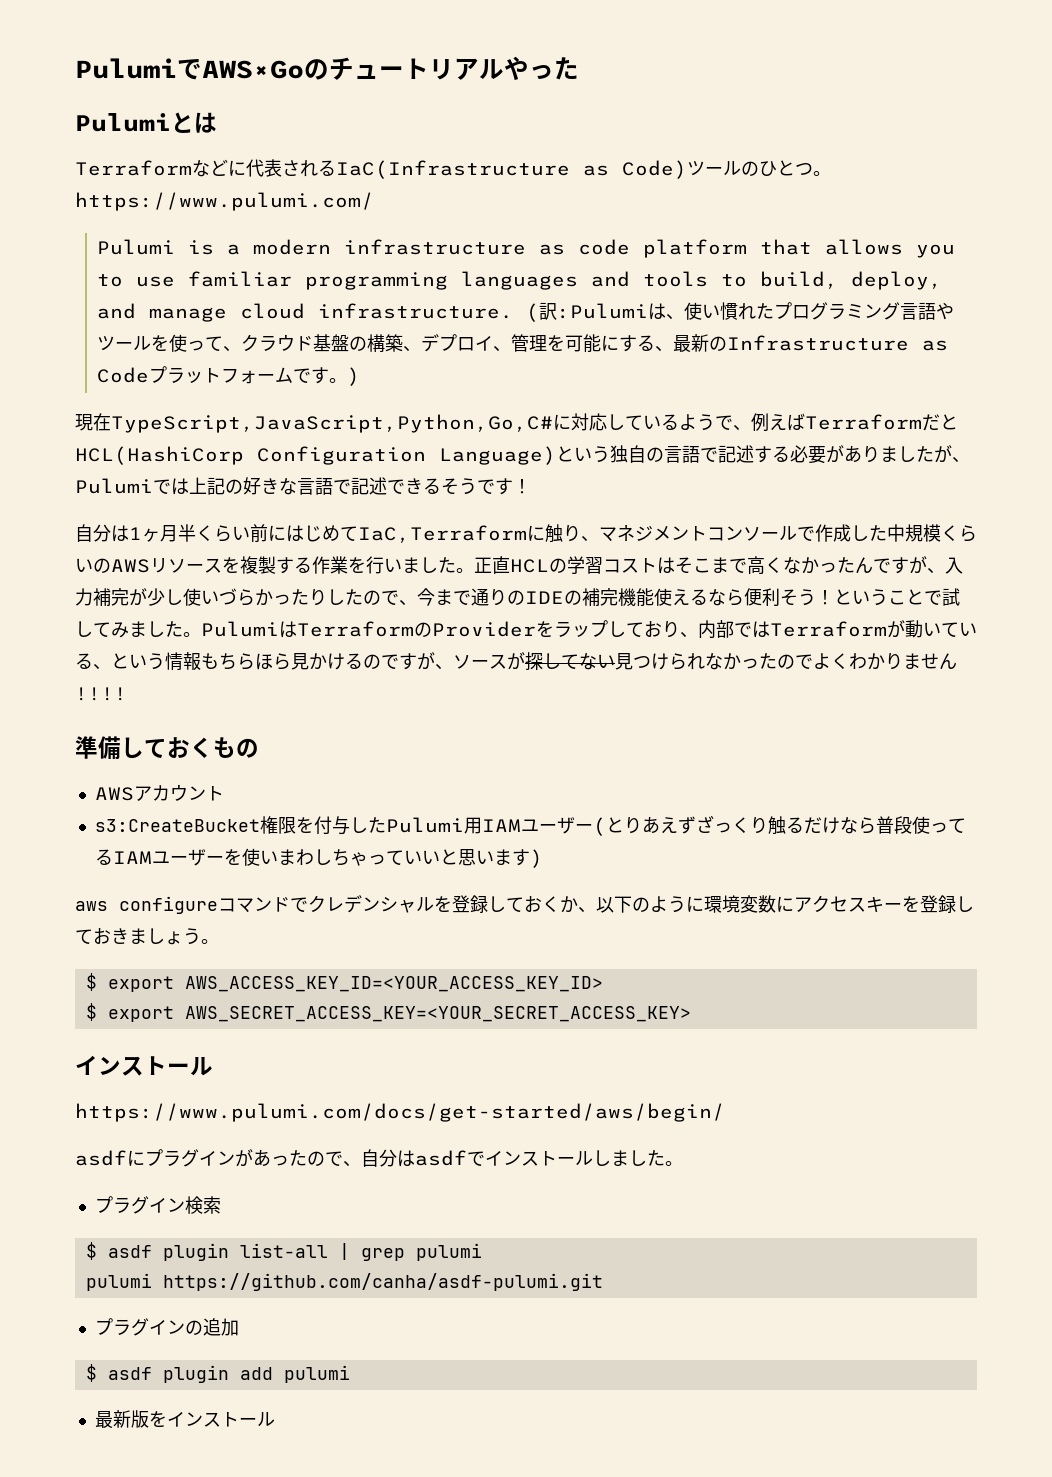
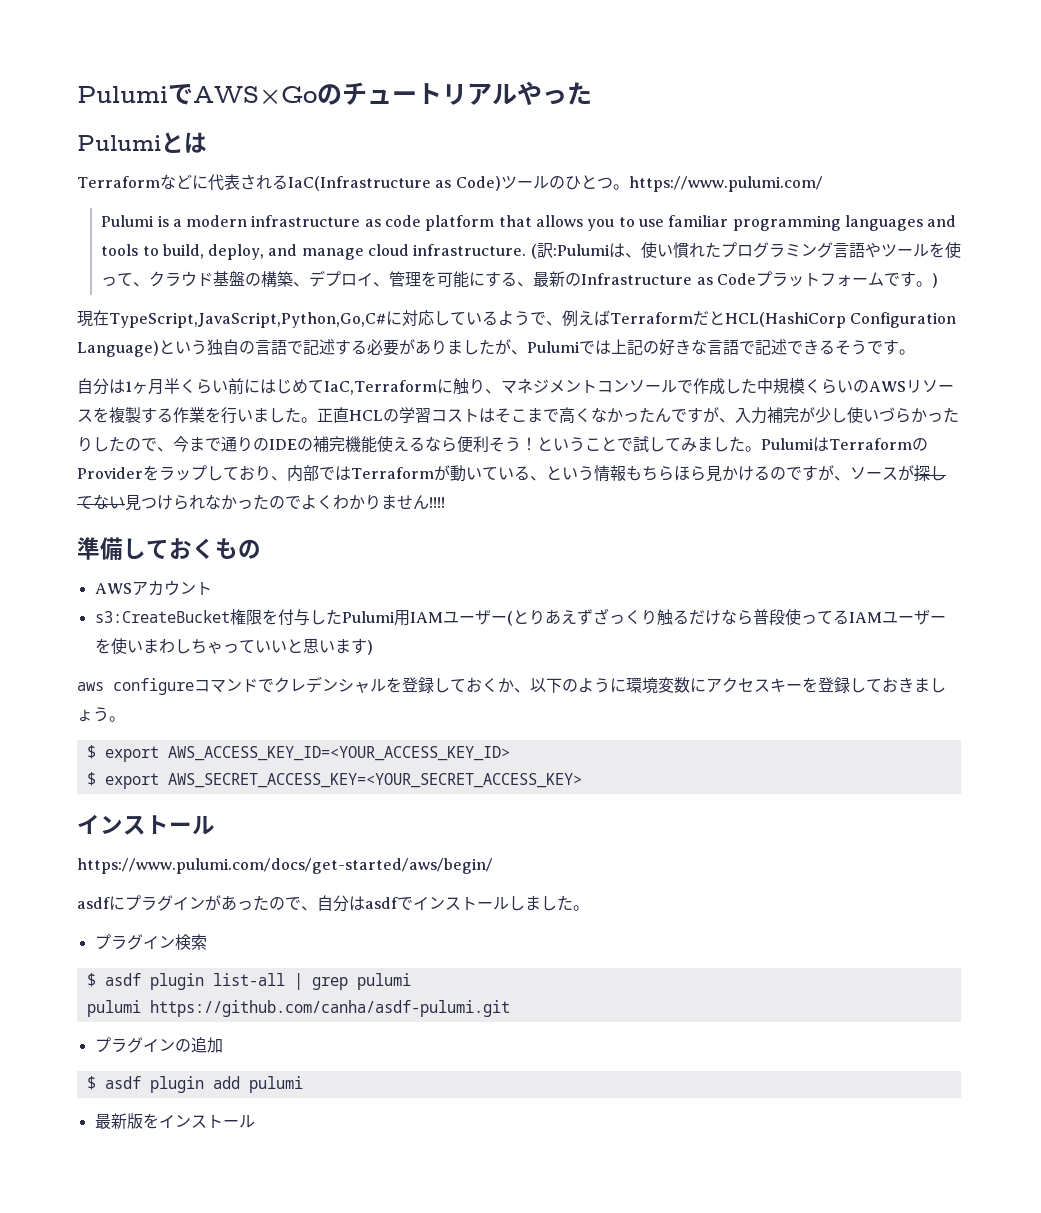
[513,479,531,494] ！ -> [899,349,915,355] 。

